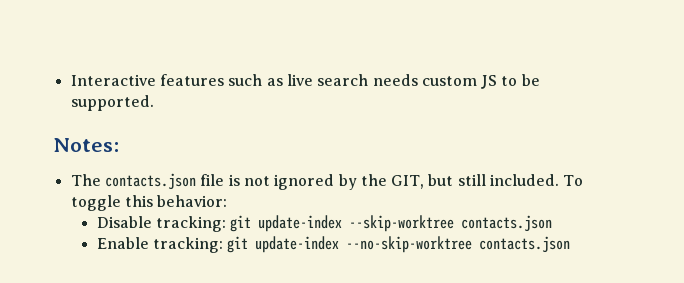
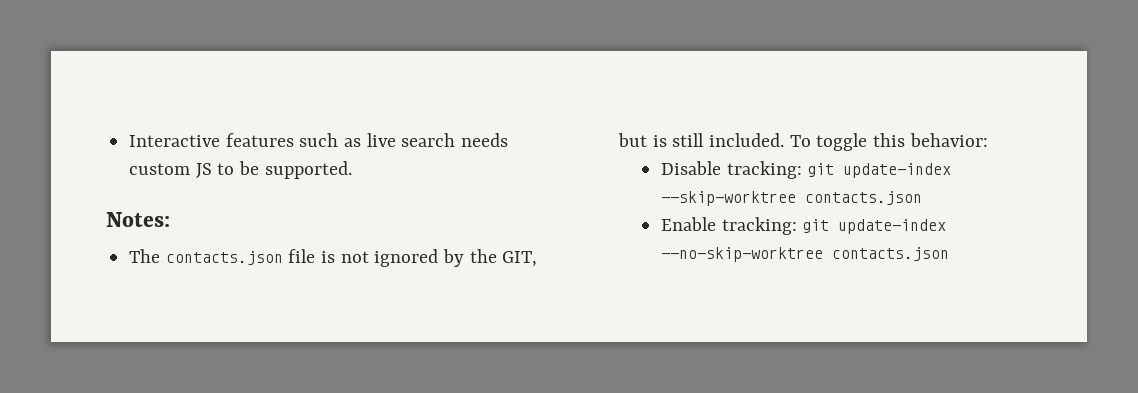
(454, 180) none -> [652,135,667,147] is

